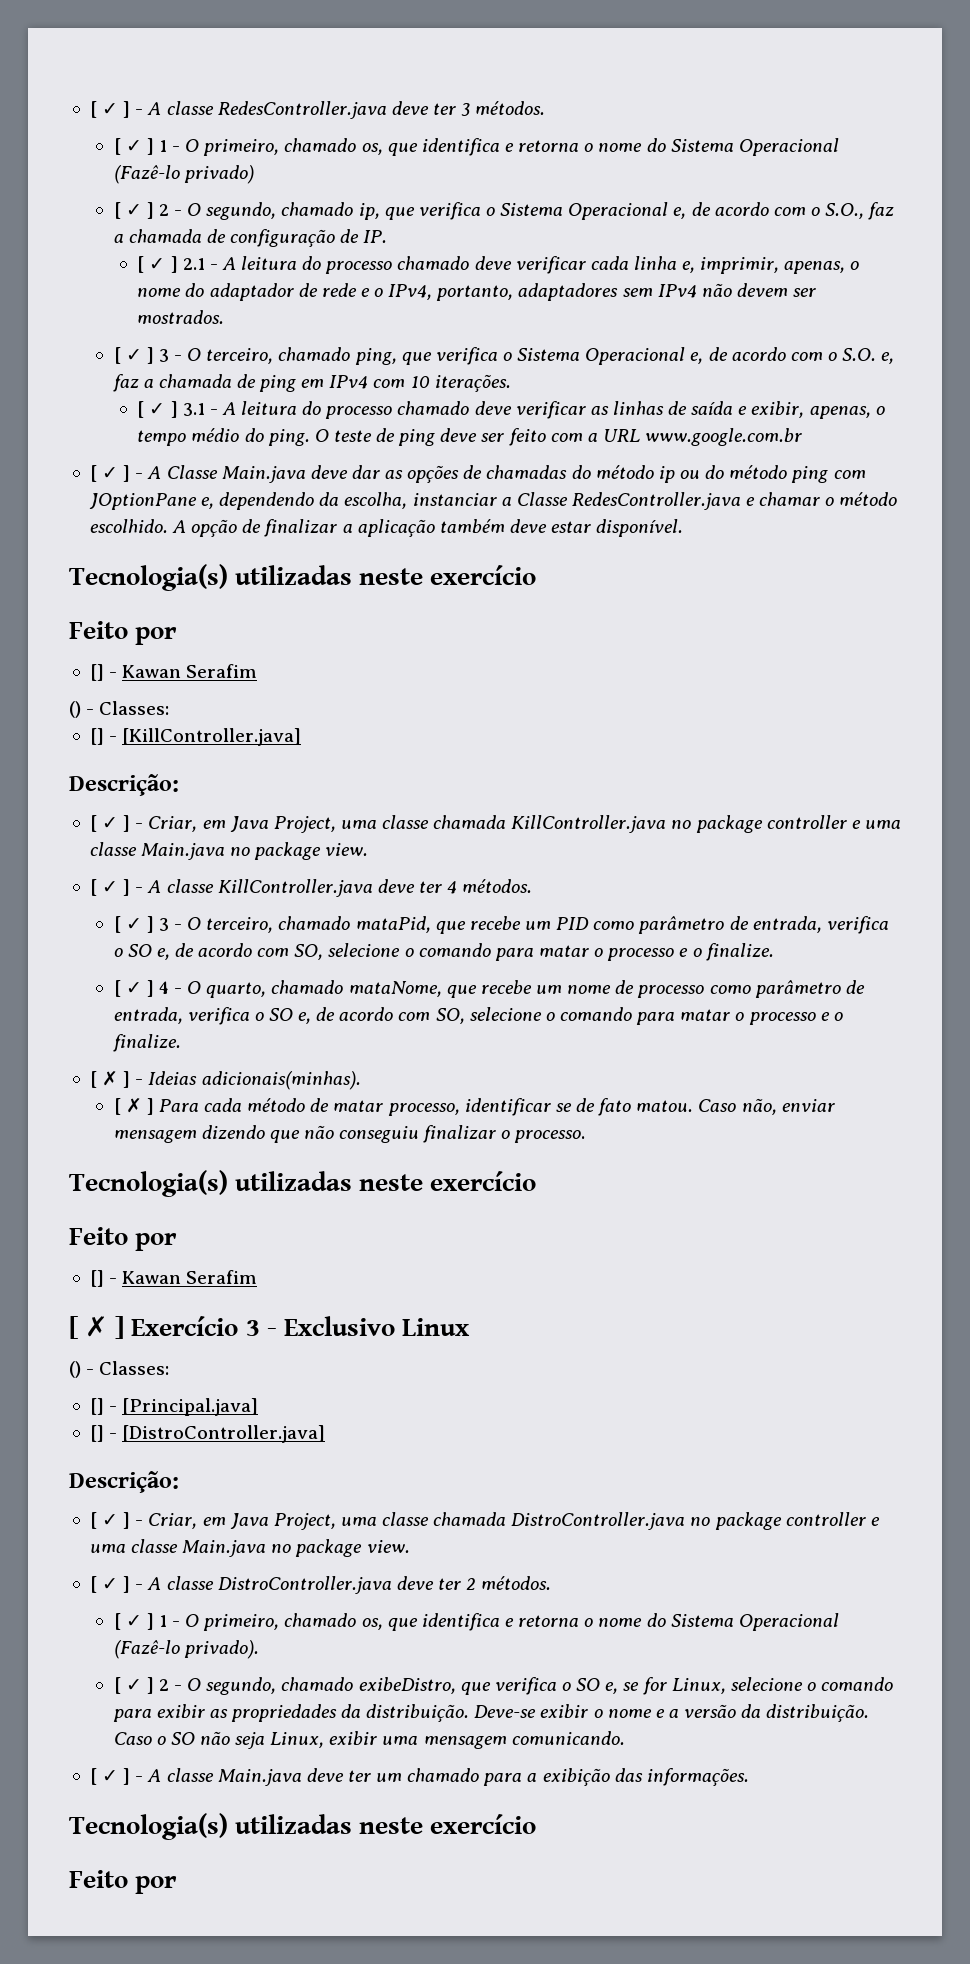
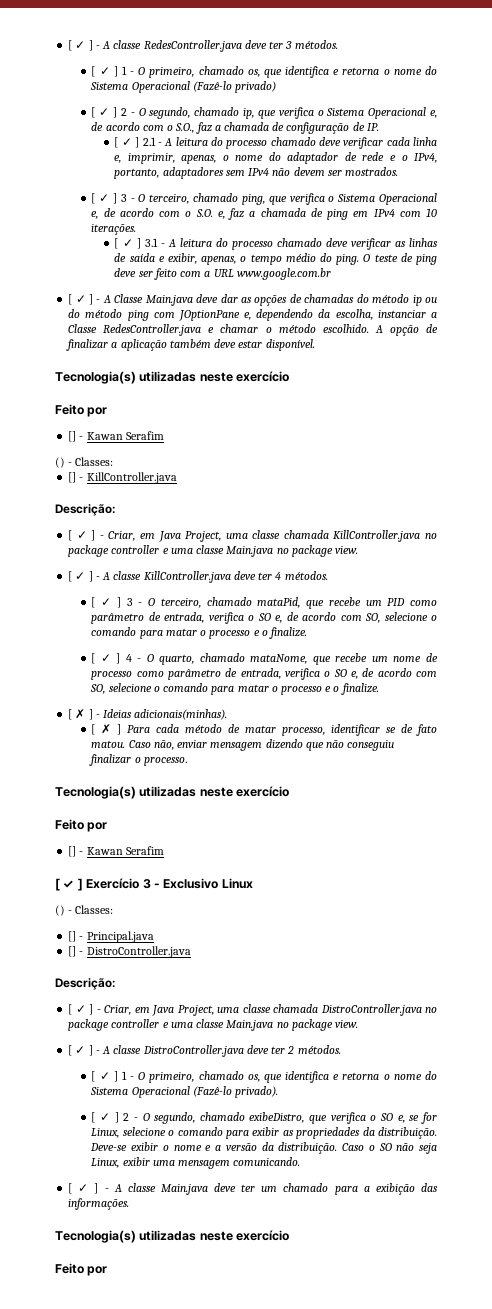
[122,728,302,746] [KillController.java] -> [86,472,177,484] KillController.java
[85,1316,109,1337] ✗ -> [63,880,75,888] ✓
[122,1398,259,1416] [89,1425,326,1443] [Principal.java] // [] - [DistroController.java] -> [86,931,154,943] [68,946,191,958] Principal.java // [] - DistroController.java

